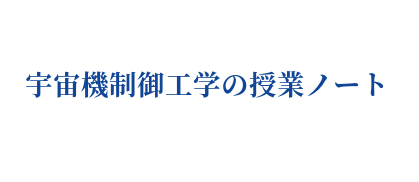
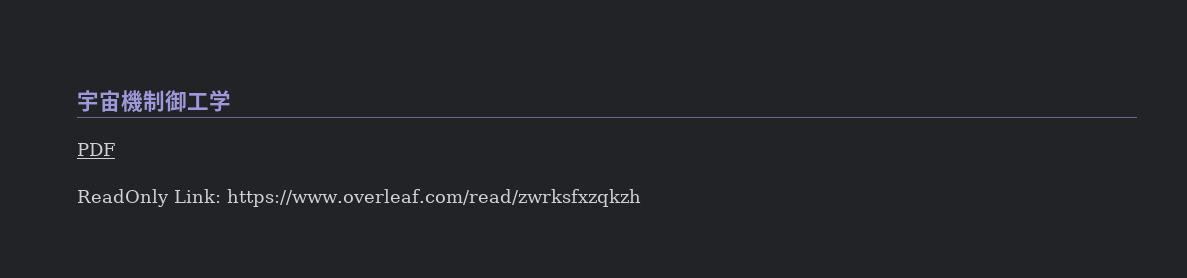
[221,71,389,98] の授業ノート -> [77,143,115,156] [77,189,641,207] // PDF // ReadOnly Link: https://www.overleaf.com/read/zwrksfxzqkzh

